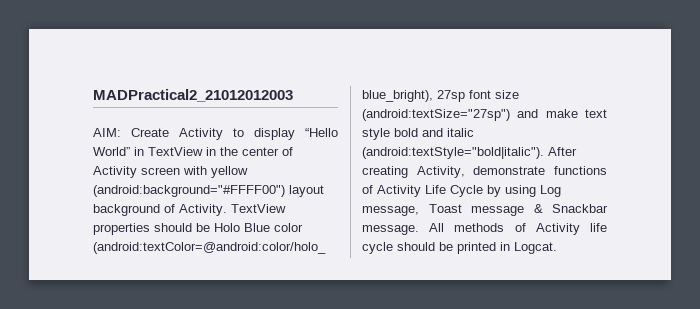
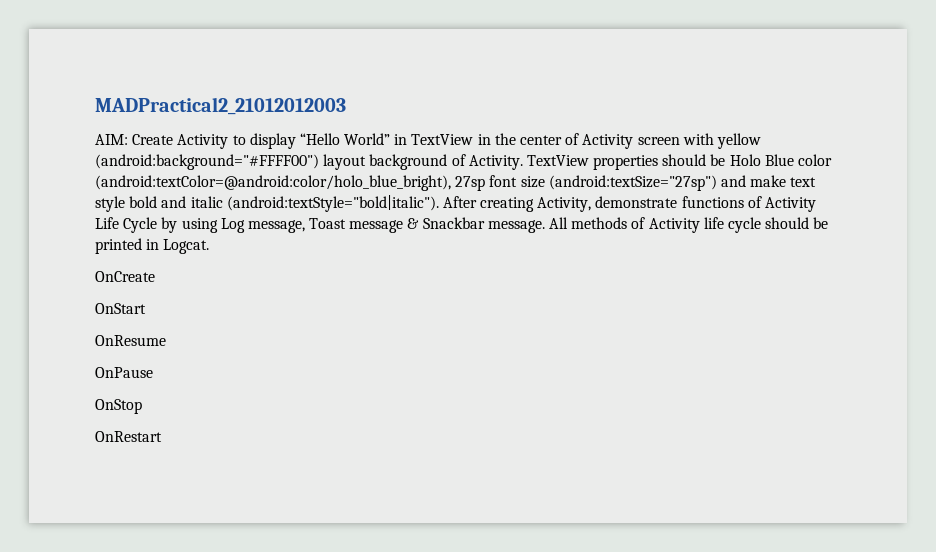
(557, 248) none -> [95,271,155,282] [95,303,146,314] [95,335,166,346] [95,367,153,378] [95,399,142,414] [95,431,162,442] // OnCreate // OnStart // OnResume // OnPause // OnStop // OnRestart

